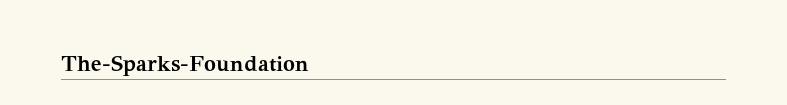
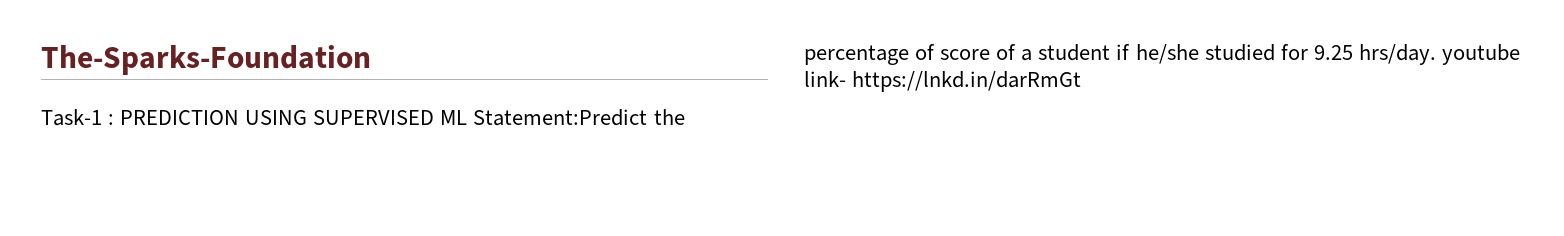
(309, 65) none -> [41,109,685,126] [804,44,1520,65] [804,71,1082,92] // Task-1 : PREDICTION USING SUPERVISED ML Statement:Predict the percentage of score of a student if he/she studied for 9.25 hrs/day. youtube link- https://lnkd.in/darRmGt

